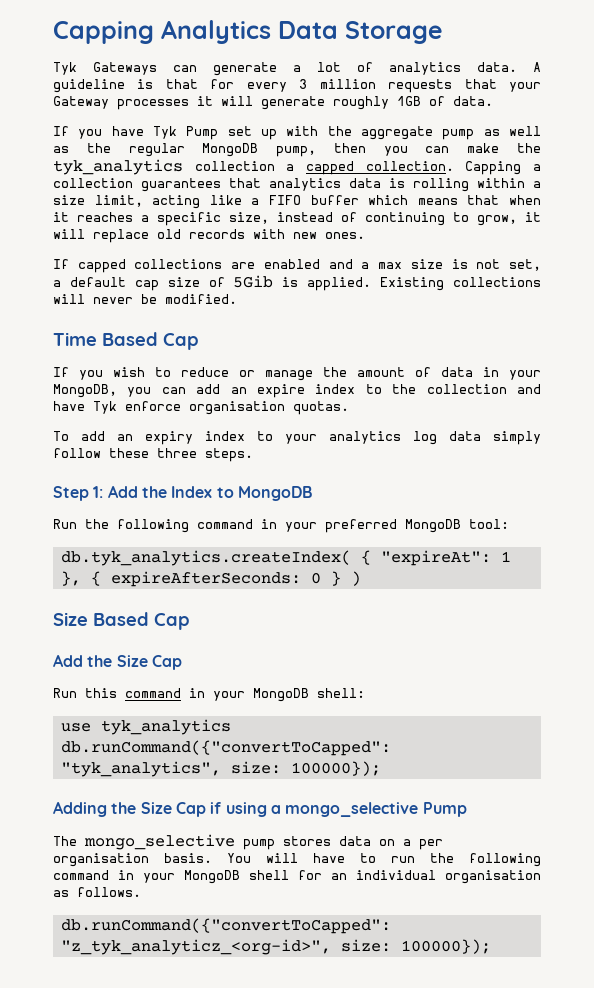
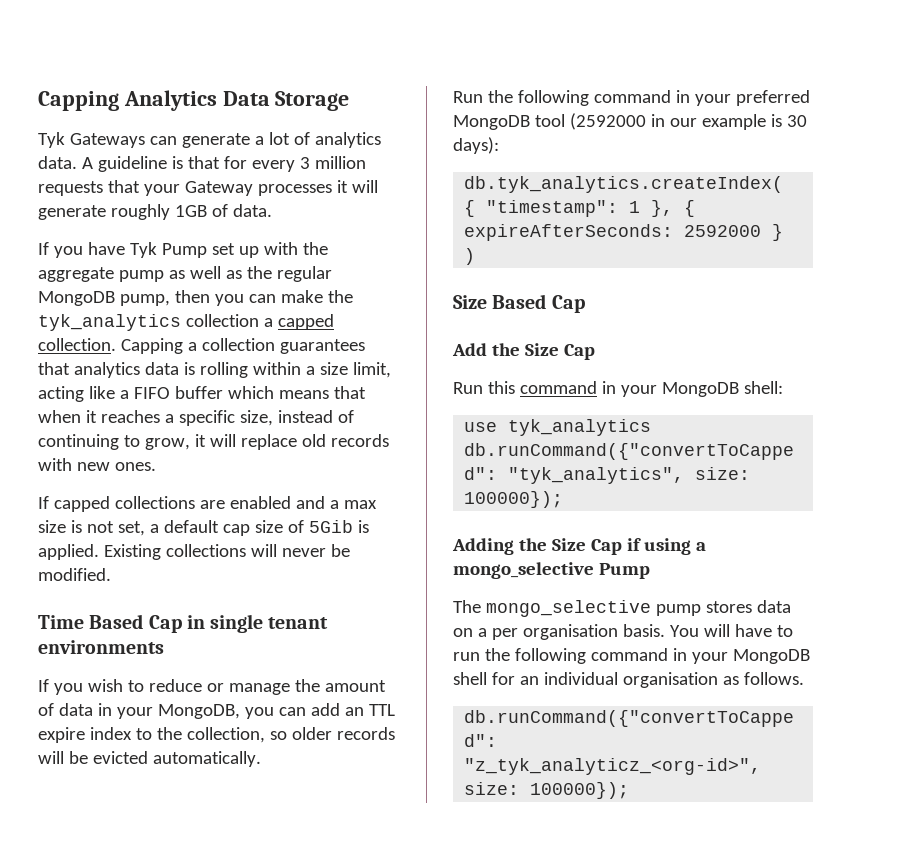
(199, 341) none -> [186,614,329,633] [38,640,164,654] in single tenant environments
(247, 390) none -> [368,704,395,716] TTL
[426,384,541,394] [53,401,349,415] [53,431,541,445] [53,448,253,462] [53,485,312,501] collection and have Tyk enforce organisation quotas. // To add an expiry index to your analytics log data simply follow these three steps. // Step 1: Add the Index to MongoDB -> [186,727,395,743] [38,751,261,767] collection, so older records will be evicted automatically.
[469,519,509,529] tool: -> [534,113,807,130] [453,137,499,154] tool (2592000 in our example is 30 days):
[380,550,491,566] "expireAt": -> [486,200,619,217] "timestamp":
[310,572,321,584] 0 -> [684,225,762,237] 2592000

